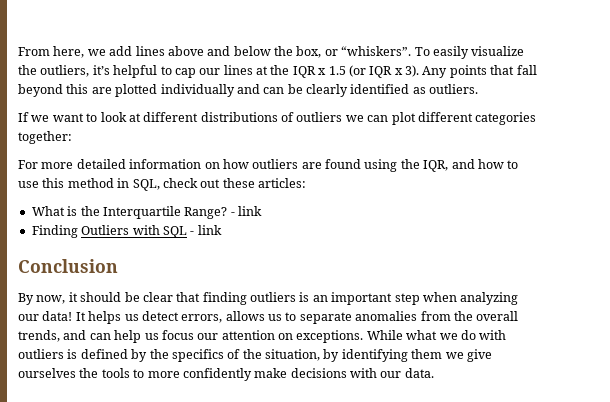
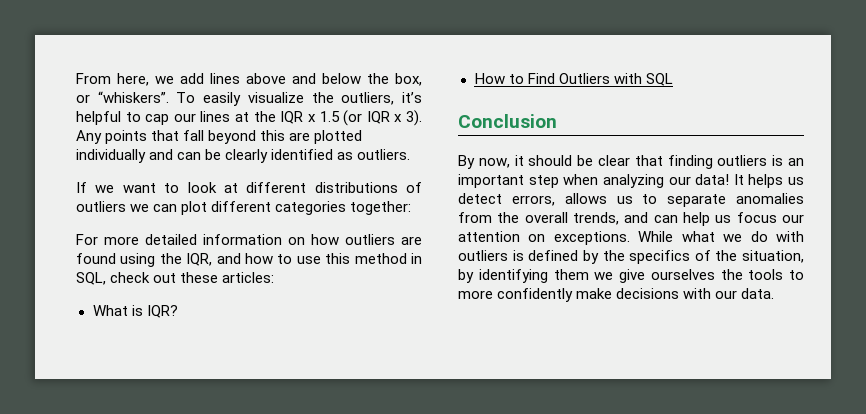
[80,206,262,219] [31,225,78,238] the Interquartile Range? - link // Finding -> [146,305,178,318] [474,73,555,84] IQR? // How to Find
[190,225,222,235] - link -> (673, 79) none

